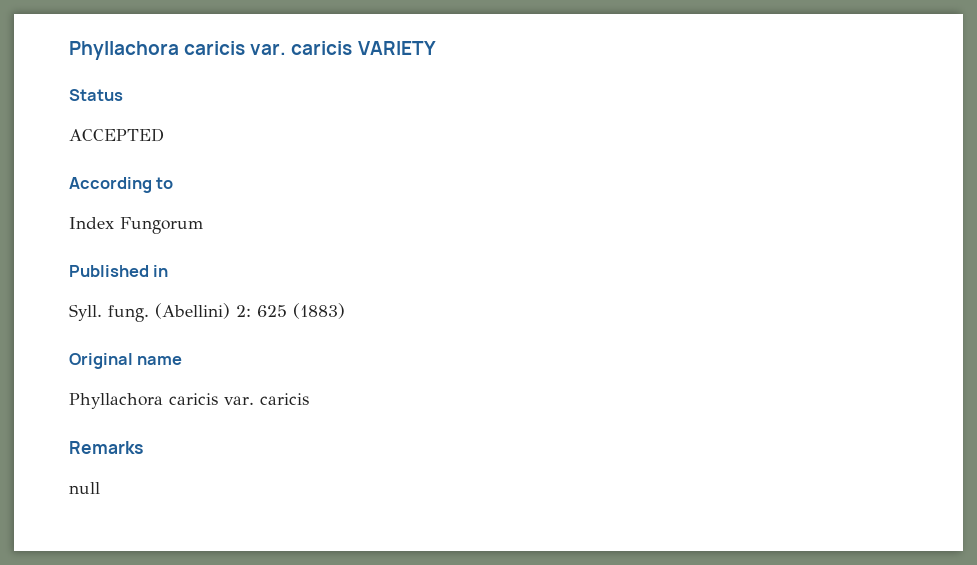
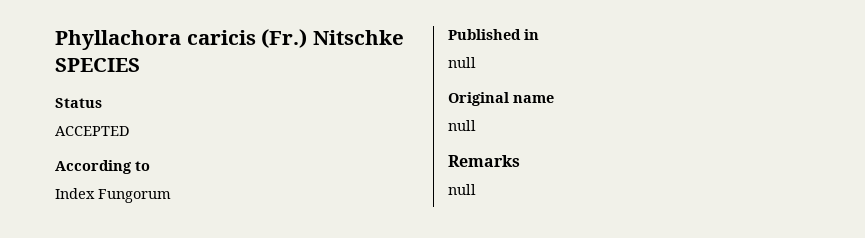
[69,41,436,60] Phyllachora caricis var. caricis VARIETY -> [55,29,404,50] [55,58,140,72] Phyllachora caricis (Fr.) Nitschke SPECIES
[69,303,345,322] [69,353,183,369] [69,393,309,409] Syll. fung. (Abellini) 2: 625 (1883) // Original name // Phyllachora caricis var. caricis -> [448,57,476,68] [448,92,554,106] [448,120,476,131] null // Original name // null

